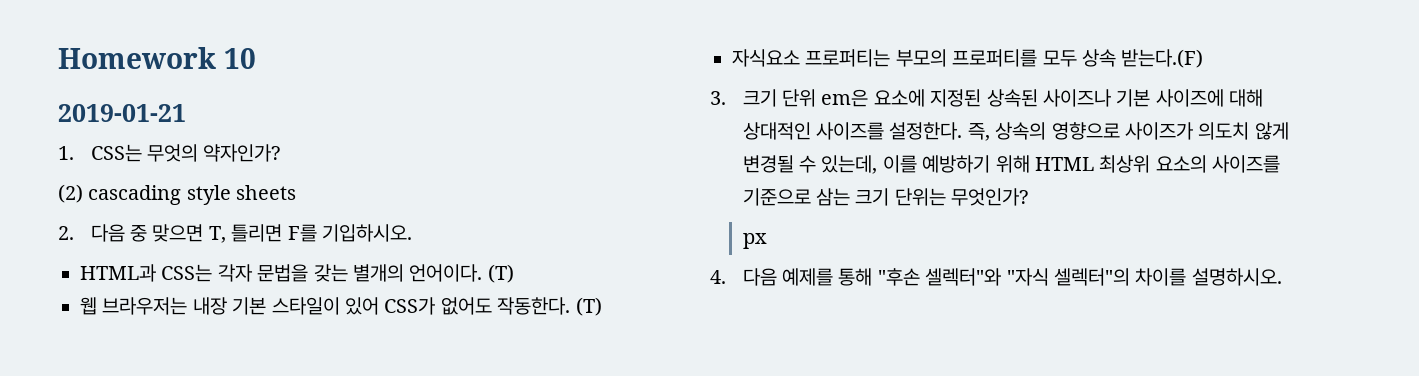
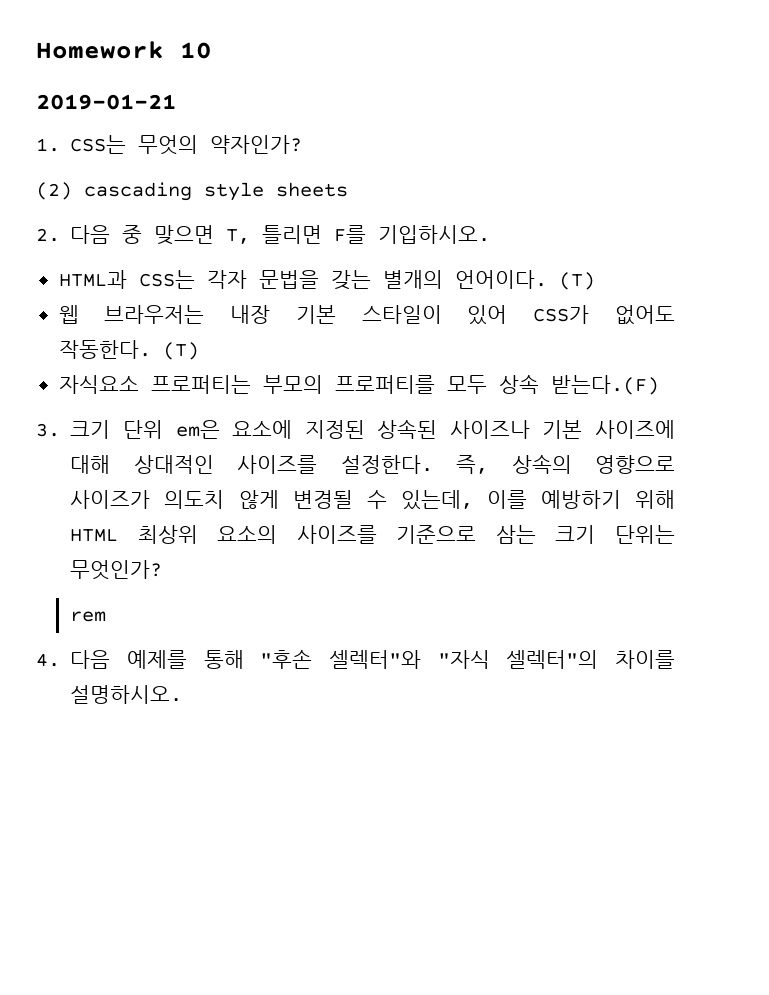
[742,233,767,249] px -> [70,611,107,622] rem

